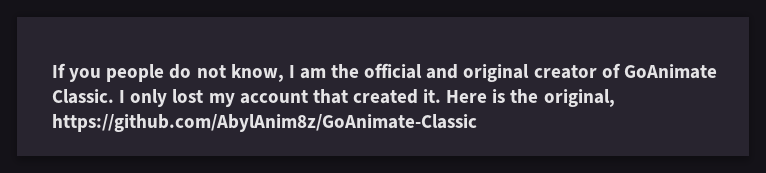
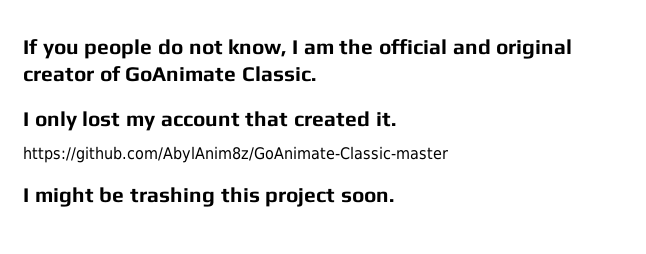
(114, 96) none -> (317, 74) //
[446,89,615,107] [52,114,477,132] Here is the original, https://github.com/AbylAnim8z/GoAnimate-Classic -> [23,146,448,163] [23,187,395,207] // https://github.com/AbylAnim8z/GoAnimate-Classic-master // I might be trashing this project soon.

